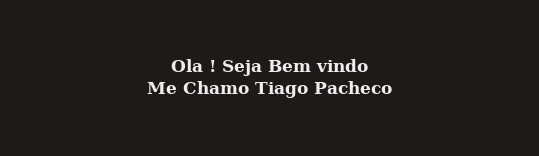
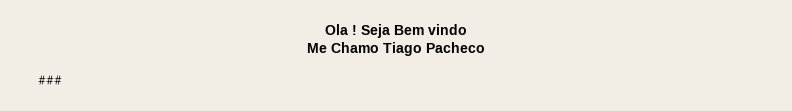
(392, 87) none -> [38,75,62,85] // ###

